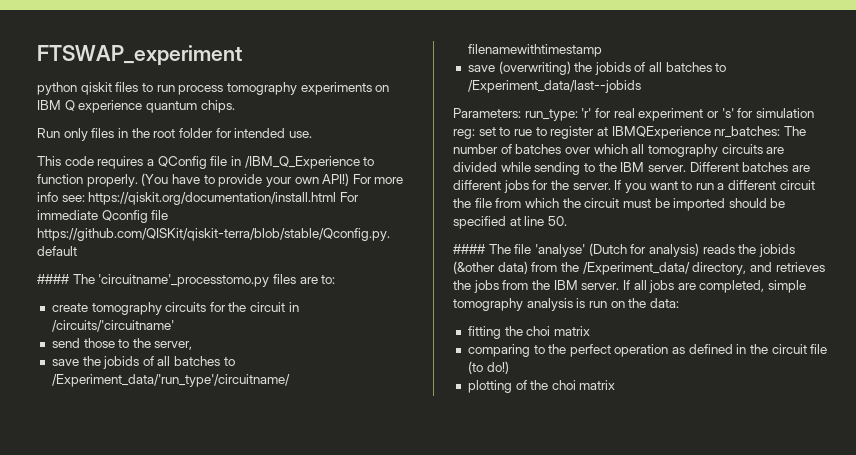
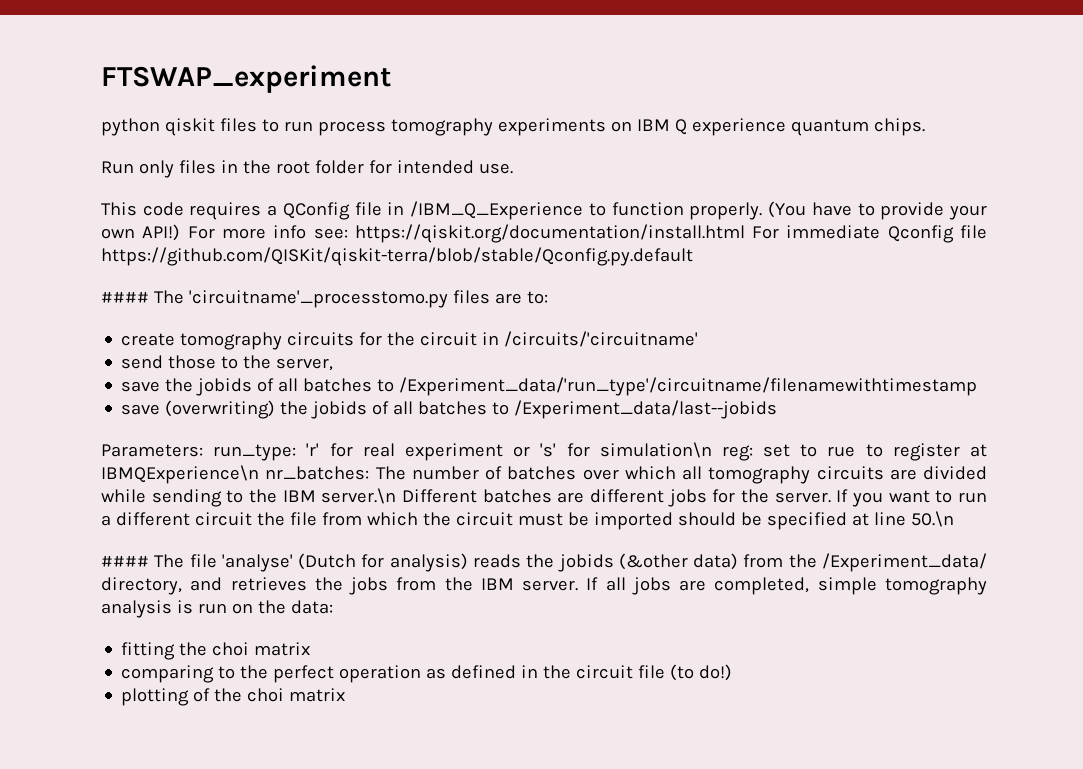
[755,108,814,118] simulation -> [599,442,712,458] simulation\n
[611,126,711,139] IBMQExperience -> [101,465,259,484] IBMQExperience\n
[647,165,686,172] server. -> [321,488,397,504] server.\n
[547,216,567,226] 50. -> [910,511,954,527] 50.\n

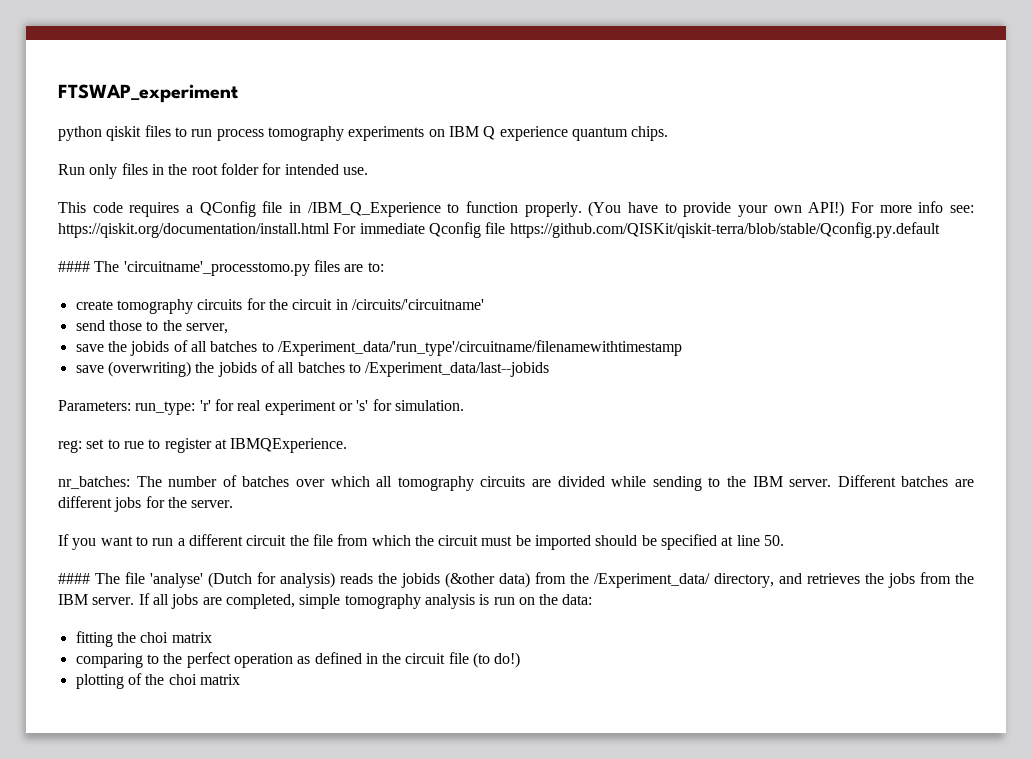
[599,442,712,458] simulation\n -> [394,400,464,411] simulation. //
[101,465,259,484] IBMQExperience\n -> [230,438,348,453] IBMQExperience. //
[321,488,397,504] server.\n -> [789,479,832,487] server.
(831, 497) none -> (234, 504) //
[910,511,954,527] 50.\n -> [764,535,785,546] 50.

